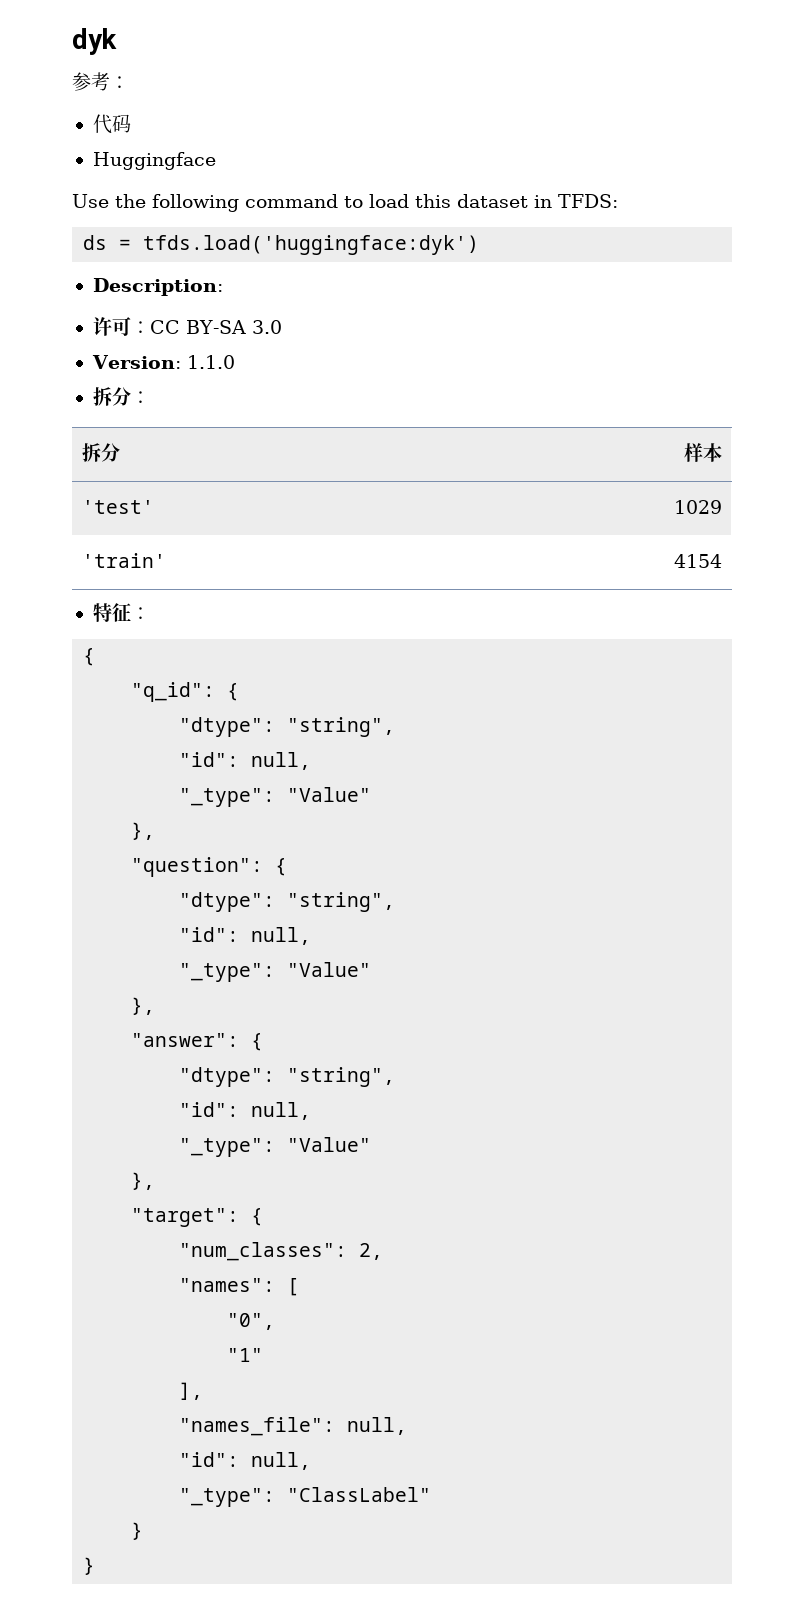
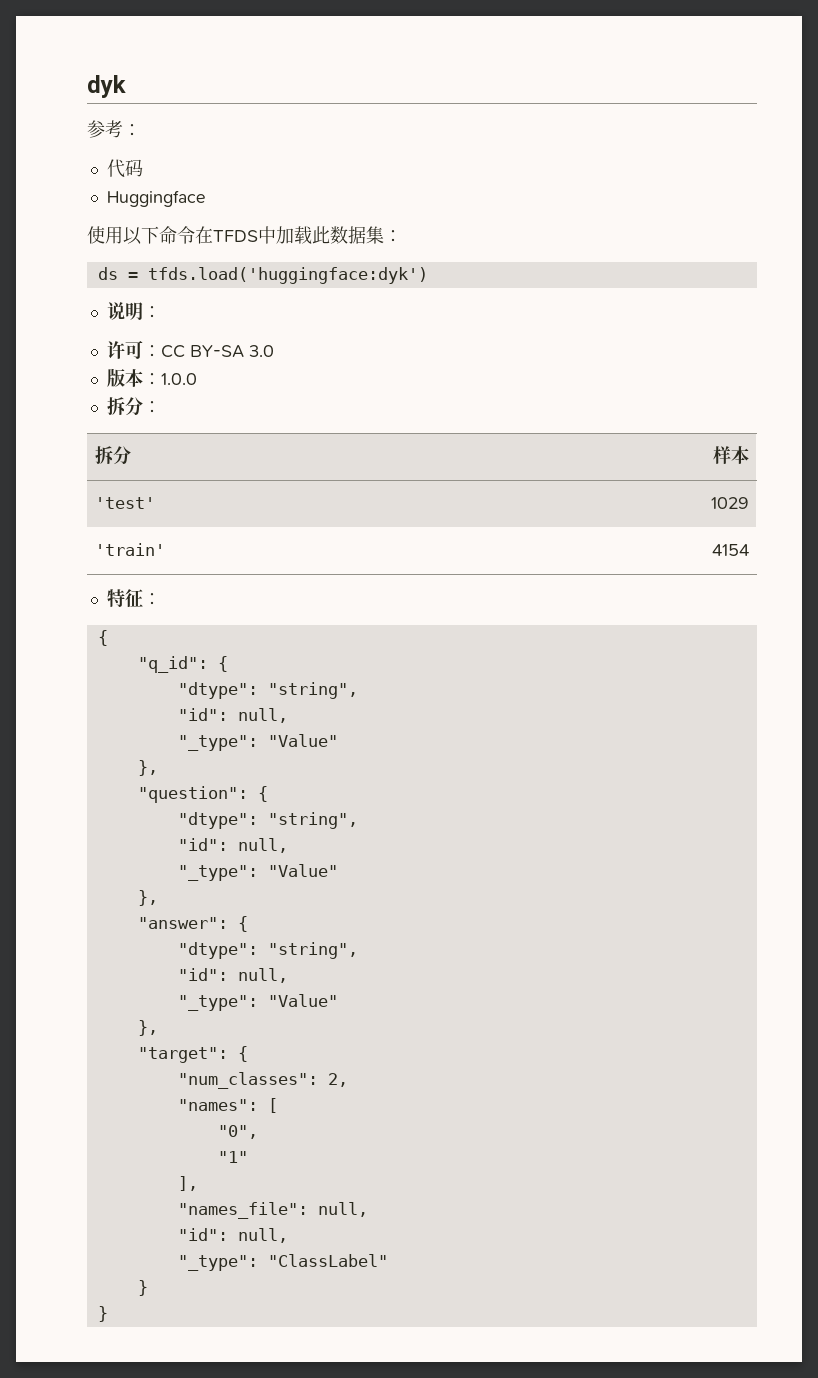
[72,194,618,212] Use the following command to load this dataset in TFDS: -> [87,226,402,245] 使用以下命令在TFDS中加载此数据集：
[92,278,223,296] Description: -> [106,302,161,320] 说明：
[91,355,235,369] Version: 1.1.0 -> [106,368,197,387] 版本：1.0.0

